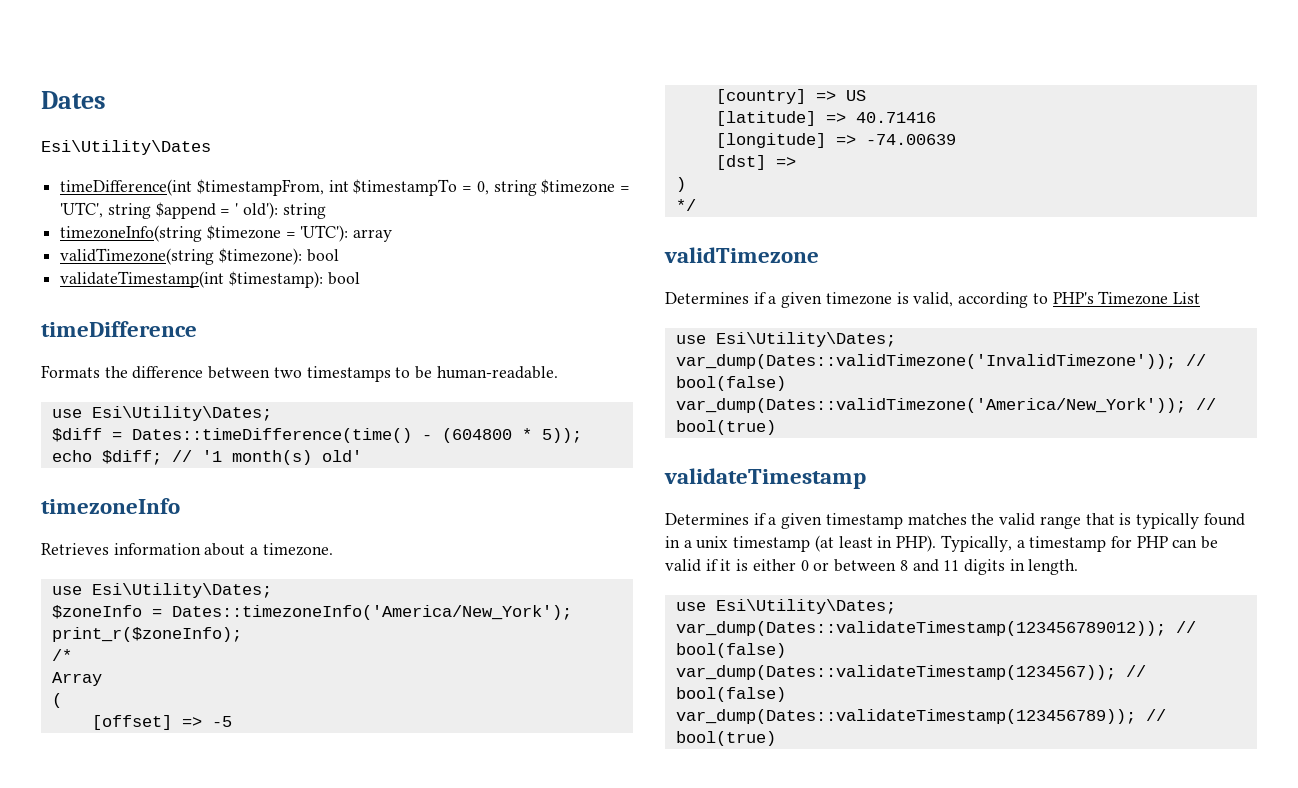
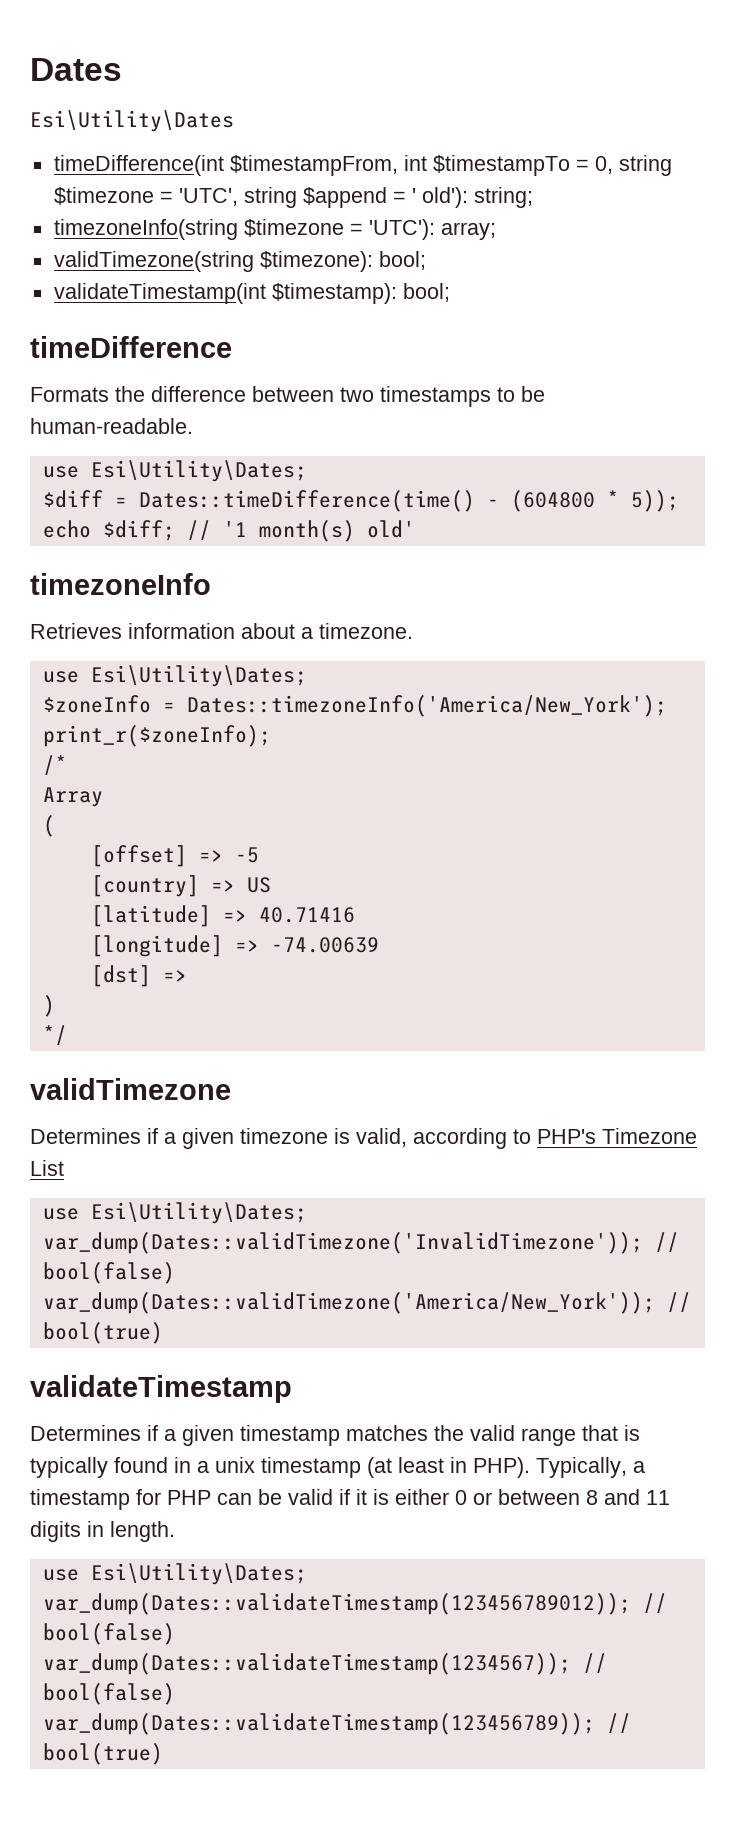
[282,203,326,219] string -> [473,187,533,208] string;
[353,229,393,242] array -> [440,222,496,240] array;
[306,249,339,262] bool -> [378,251,426,270] bool;
[327,272,360,285] bool -> [402,283,450,302] bool;

